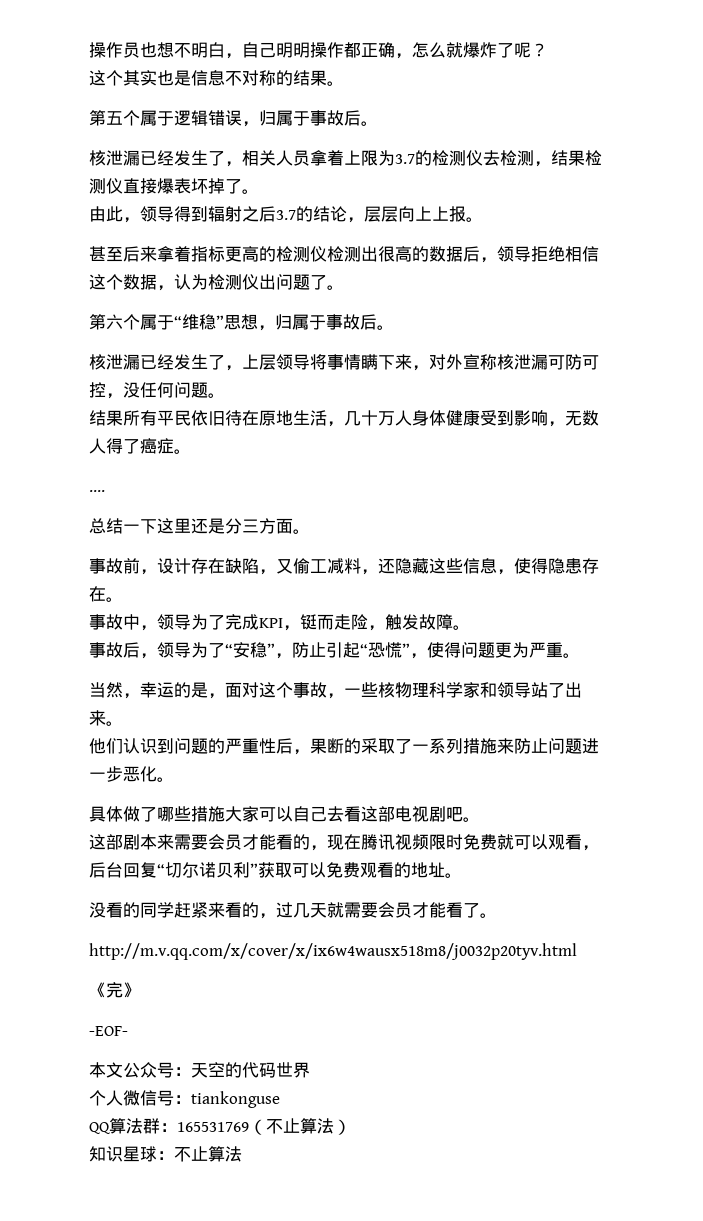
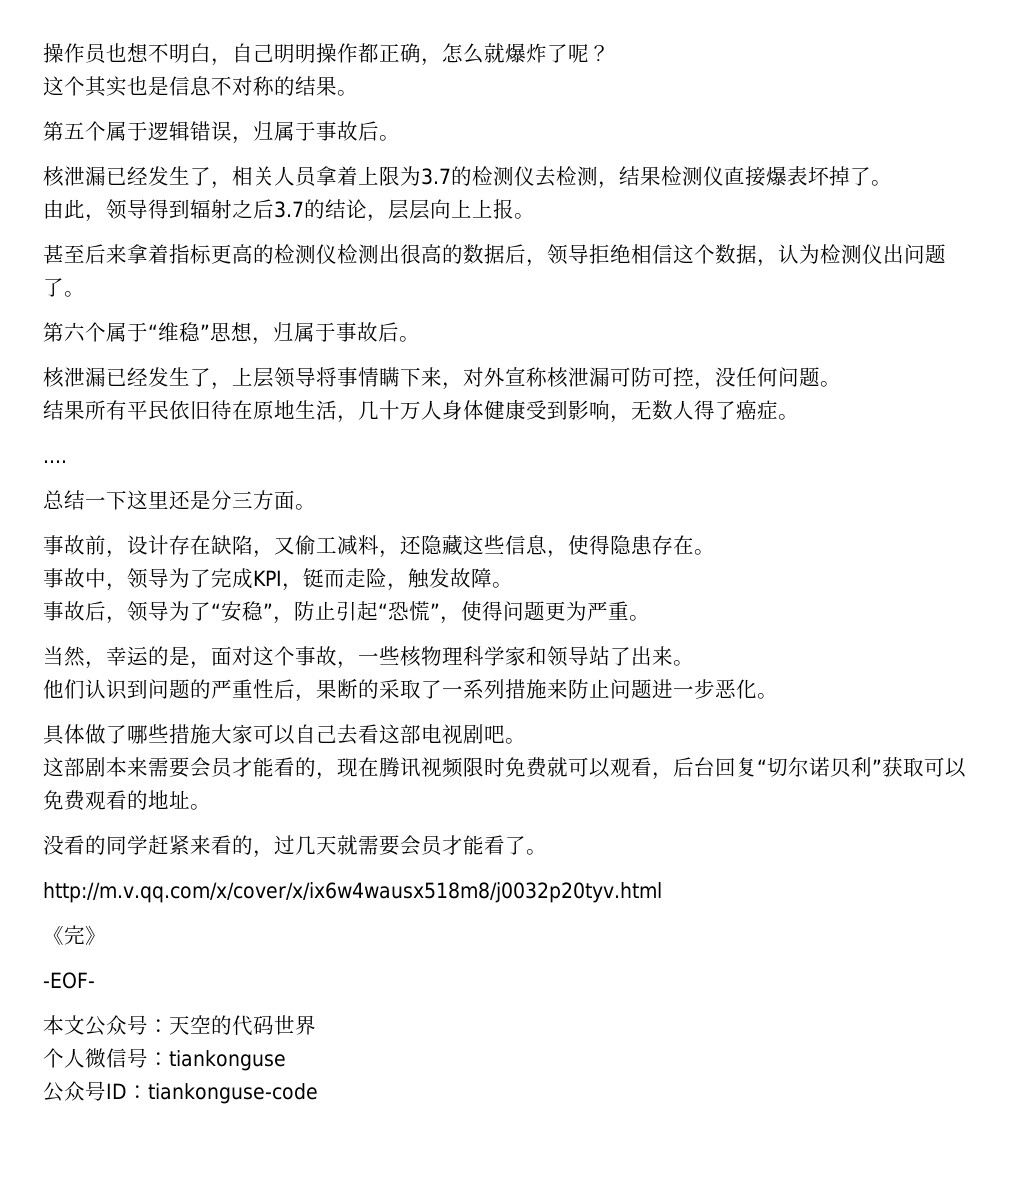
[89,1118,351,1135] [89,1146,242,1162] QQ算法群：165531769（不止算法） // 知识星球：不止算法 -> [43,1081,318,1104] 公众号ID：tiankonguse-code

